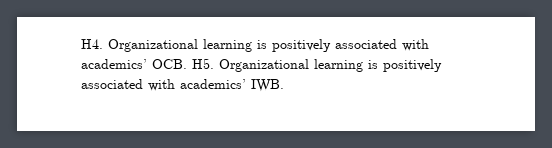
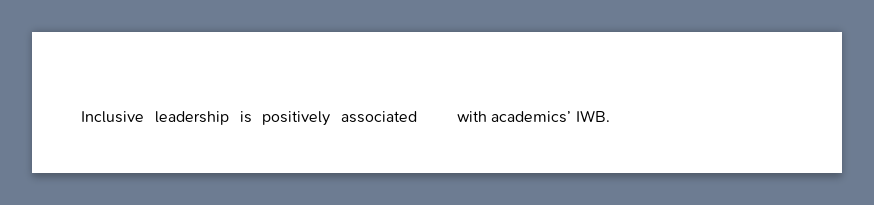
[81,39,429,52] [81,58,363,72] H4. Organizational learning is positively associated with academics’ OCB. H5. Organizational learning -> [81,111,229,125] Inclusive leadership

